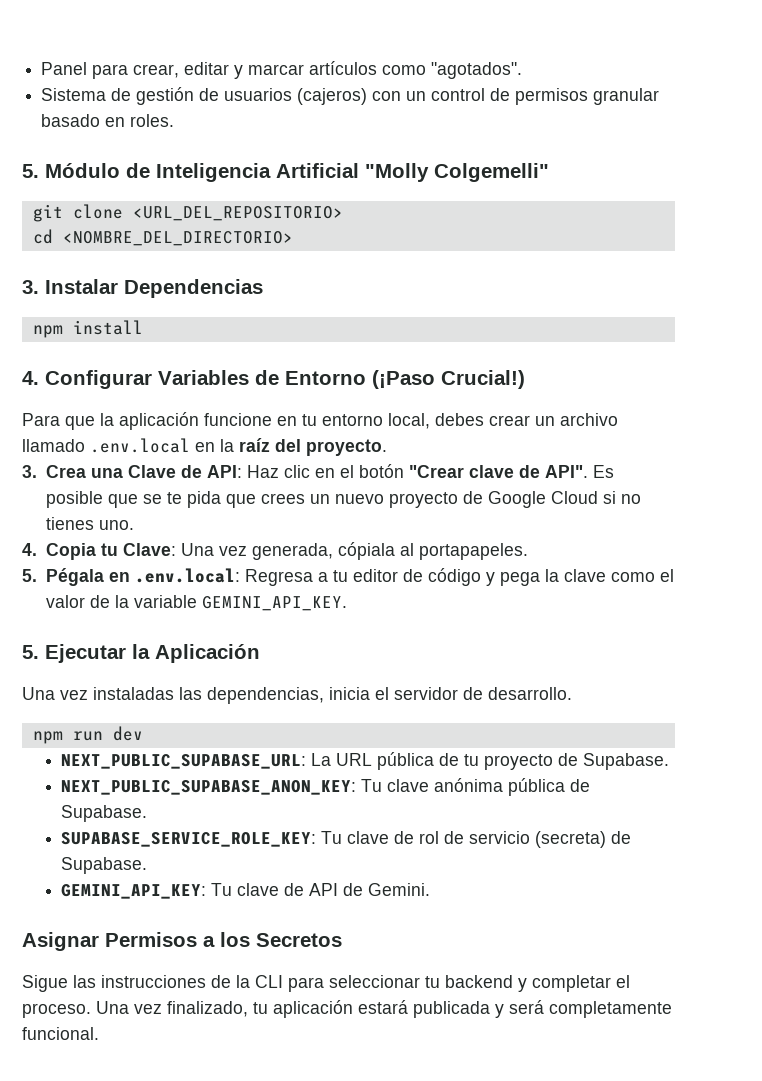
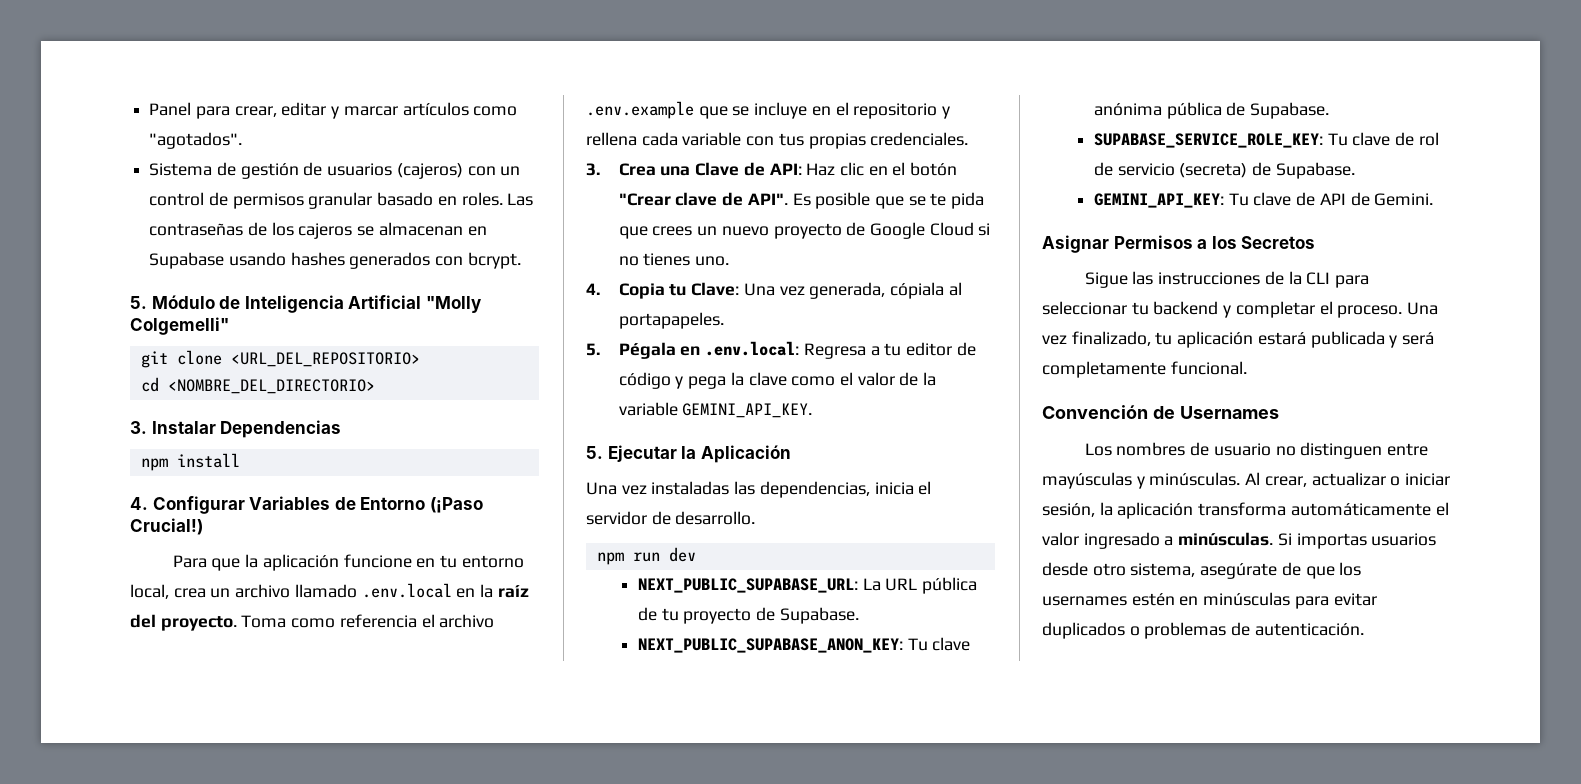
(175, 120) none -> [507,193,534,206] [149,222,487,239] [149,252,521,269] Las contraseñas de los cajeros se almacenan en Supabase usando hashes generados con bcrypt.
[435,413,530,426] debes crear -> [173,588,206,598] crea
(387, 447) none -> [241,614,495,628] [586,101,951,119] [586,132,969,149] Toma como referencia el archivo .env.example que se incluye en el repositorio y rellena cada variable con tus propias credenciales.
(99, 1033) none -> [1042,405,1279,419] [1084,442,1429,459] [1042,472,1451,489] [1042,502,1449,519] [1042,532,1437,549] [1042,562,1362,579] [1042,592,1377,609] [1042,622,1364,639] // Convención de Usernames // Los nombres de usuario no distinguen entre mayúsculas y minúsculas. Al crear, actualizar o iniciar sesión, la aplicación transforma automáticamente el valor ingresado a minúsculas. Si importas usuarios desde otro sistema, asegúrate de que los usernames estén en minúsculas para evitar duplicados o problemas de autenticación.

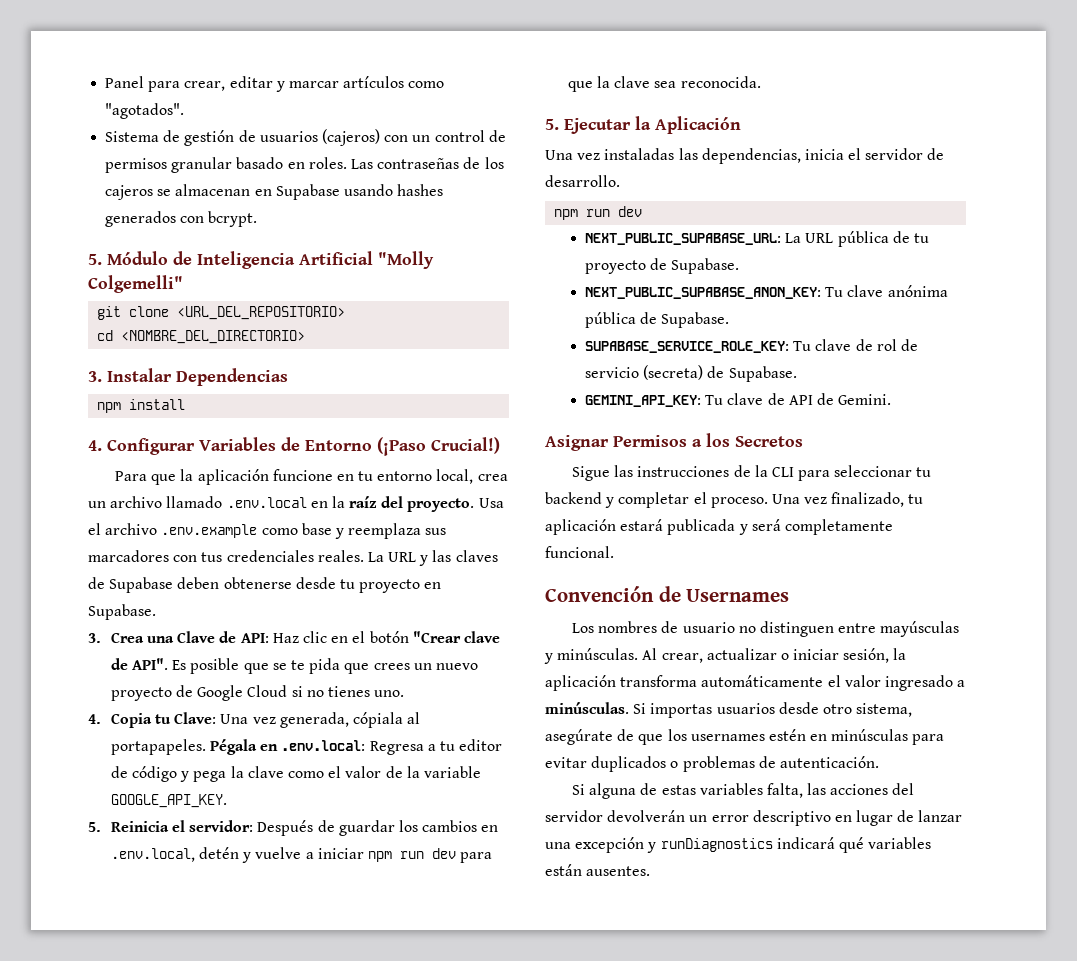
[241,614,495,628] [586,101,951,119] [586,132,969,149] Toma como referencia el archivo .env.example que se incluye en el repositorio y rellena cada variable con tus propias credenciales. -> [478,498,504,508] [88,523,447,539] [88,550,498,566] [88,577,442,593] [88,604,156,620] Usa el archivo .env.example como base y reemplaza sus marcadores con tus credenciales reales. La URL y las claves de Supabase deben obtenerse desde tu proyecto en Supabase.
[586,343,600,356] // 5. -> (206, 747) none
[682,403,813,418] GEMINI_API_KEY. -> [110,794,227,808] [88,820,499,836] [110,847,493,863] [567,76,761,92] GOOGLE_API_KEY. // 5. Reinicia el servidor: Después de guardar los cambios en .env.local, detén y vuelve a iniciar npm run dev para que la clave sea reconocida.
(1364, 629) none -> [571,783,915,799] [545,810,963,826] [545,837,932,853] [545,864,651,876] // Si alguna de estas variables falta, las acciones del servidor devolverán un error descriptivo en lugar de lanzar una excepción y runDiagnostics indicará qué variables están ausentes.

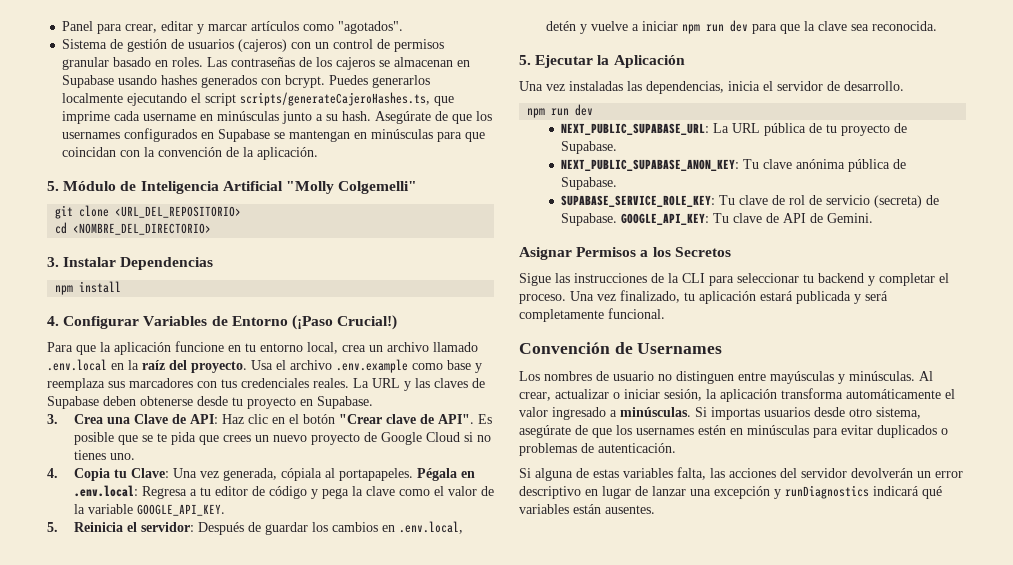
(258, 219) none -> [329,75,431,88] [62,92,455,106] [62,111,493,124] [62,128,486,142] [62,147,319,160] Puedes generarlos localmente ejecutando el script scripts/generateCajeroHashes.ts, que imprime cada username en minúsculas junto a su hash. Asegúrate de que los usernames configurados en Supabase se mantengan en minúsculas para que coincidan con la convención de la aplicación.
[584,395,701,407] // GEMINI_API_KEY: -> [621,213,710,225] GOOGLE_API_KEY:

